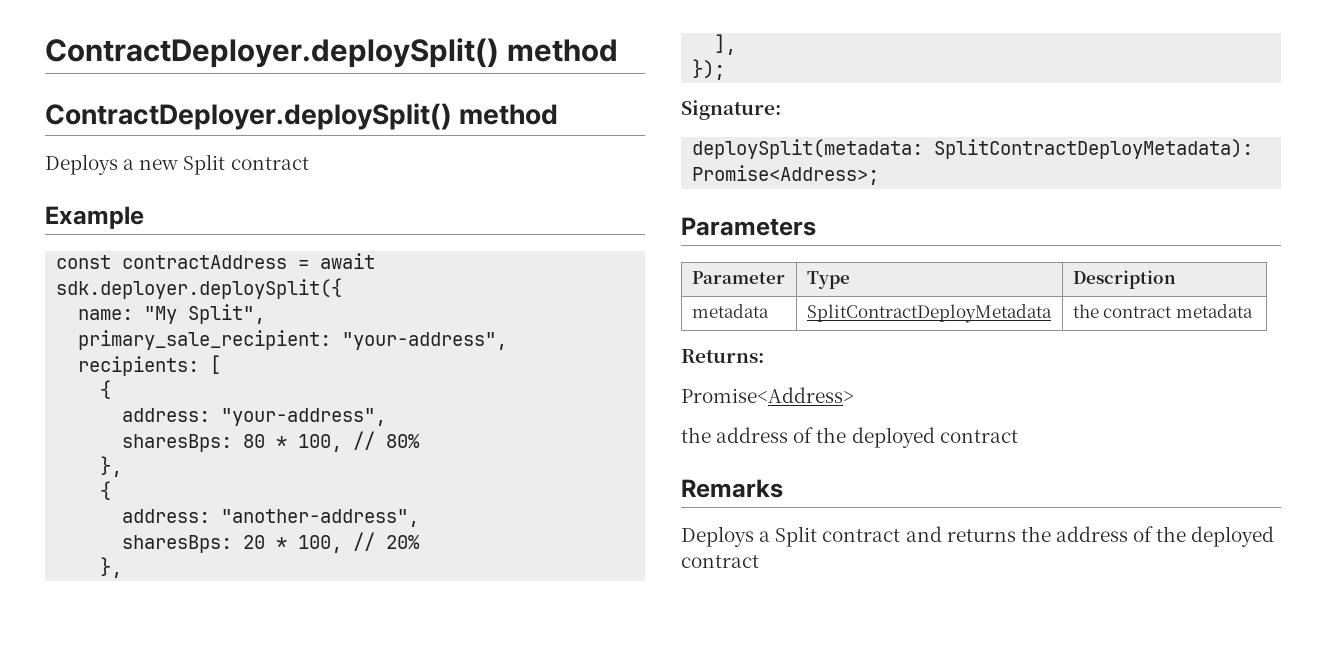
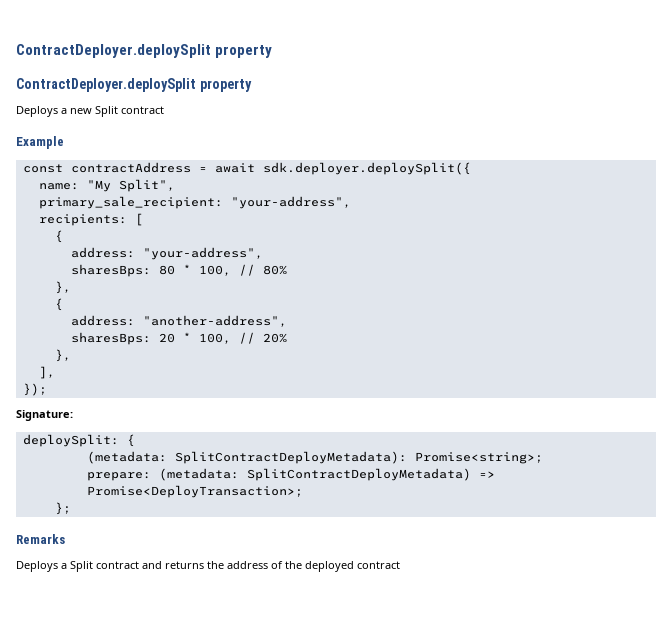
[45,38,619,68] [45,103,559,130] ContractDeployer.deploySplit() method // ContractDeployer.deploySplit() method -> [16,44,273,58] [16,78,252,92] ContractDeployer.deploySplit property // ContractDeployer.deploySplit property
[692,139,1254,159] [692,165,880,185] [681,217,816,236] [691,271,785,284] [806,271,850,289] [1072,270,1176,289] [691,304,769,318] [806,304,1052,323] [1072,304,1253,318] [681,349,764,363] [681,387,854,403] [681,427,1018,448] deploySplit(metadata: SplitContractDeployMetadata): Promise<Address>; // Parameters // Parameter | Type | Description // metadata | SplitContractDeployMetadata | the contract metadata // Returns: // Promise<Address> // the address of the deployed contract -> [22,434,135,447] [86,451,543,464] [86,468,495,481] [86,485,303,498] [54,502,71,515] deploySplit: { // (metadata: SplitContractDeployMetadata): Promise<string>; // prepare: (metadata: SplitContractDeployMetadata) => Promise<DeployTransaction>; // };

